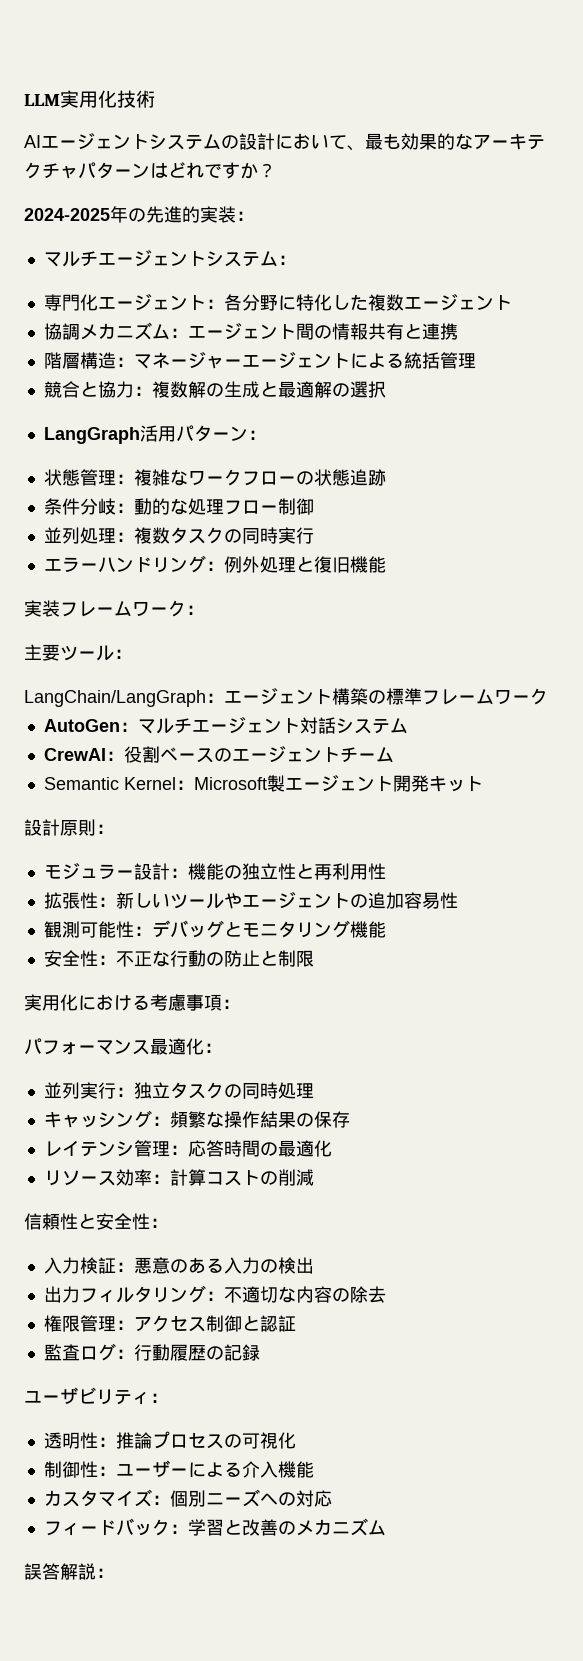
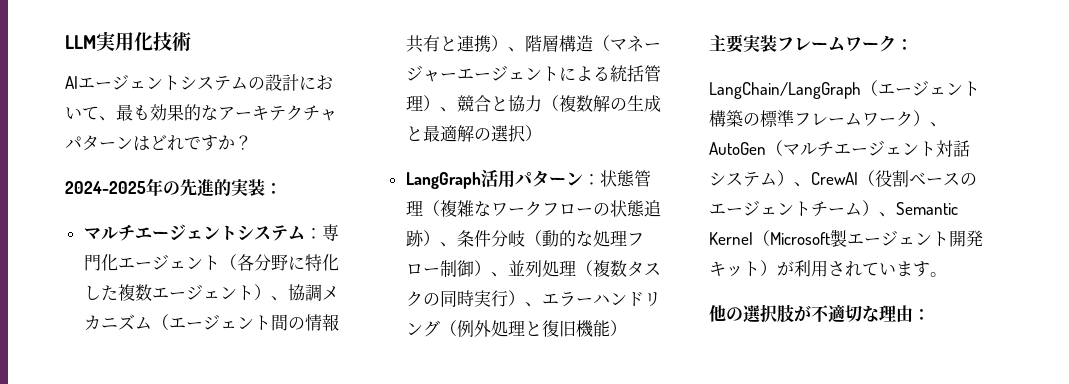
(296, 260) // -> (322, 233) none
[205,299,224,309] ： -> [219,254,237,270] （
(512, 303) // -> [253,284,288,301] ）、
[169,328,188,338] ： -> [151,314,169,330] （
(458, 331) // -> [490,35,525,52] ）、
[115,357,134,367] ： -> [592,35,610,51] （
(476, 361) // -> [422,95,457,112] ）、
[133,386,152,396] ： -> [541,95,559,111] （
(386, 389) none -> [524,125,542,141] ）
(266, 435) // -> (600, 179) none
[115,474,134,484] ： -> [422,200,440,216] （
(386, 477) // -> [422,230,457,247] ）、
[115,503,134,513] ： -> [524,230,542,246] （
(314, 506) // -> [473,260,508,277] ）、
[115,532,134,542] ： -> [575,260,593,276] （
(314, 535) // -> [507,290,542,307] ）、
[205,561,224,571] ： -> [439,320,457,336] （
(386, 564) // -> [609,320,627,336] [709,34,744,53] ） // 主要
[24,644,132,661] // 主要ツール： -> (913, 44) none
[206,693,224,703] ： -> [861,80,878,96] （
[43,719,138,732] // AutoGen： -> [913,110,947,127] [709,140,783,156] ）、AutoGen（
[43,748,124,761] // CrewAI： -> [777,170,875,187] ）、CrewAI（
(394, 755) // -> [862,200,896,217] ）、
[175,780,194,790] ： -> [753,230,770,246] （
[24,819,114,836] [43,863,386,880] [43,892,458,909] [43,920,386,938] [43,950,314,967] [24,994,240,1011] [24,1038,222,1055] [43,1082,314,1099] [43,1110,350,1128] [43,1140,332,1157] [43,1169,314,1186] [24,1213,168,1230] [43,1257,314,1274] [43,1285,386,1303] [43,1315,296,1332] [43,1343,260,1361] [24,1387,168,1405] [43,1431,296,1449] [43,1460,314,1478] [43,1489,332,1507] [43,1518,386,1536] [24,1563,96,1580] // 設計原則： // モジュラー設計：機能の独立性と再利用性 // 拡張性：新しいツールやエージェントの追加容易性 // 観測可能性：デバッグとモニタリング機能 // 安全性：不正な行動の防止と制限 // 実用化における考慮事項： // パフォーマンス最適化： // 並列実行：独立タスクの同時処理 // キャッシング：頻繁な操作結果の保存 // レイテンシ管理：応答時間の最適化 // リソース効率：計算コストの削減 // 信頼性と安全性： // 入力検証：悪意のある入力の検出 // 出力フィルタリング：不適切な内容の除去 // 権限管理：アクセス制御と認証 // 監査ログ：行動履歴の記録 // ユーザビリティ： // 透明性：推論プロセスの可視化 // 制御性：ユーザーによる介入機能 // カスタマイズ：個別ニーズへの対応 // フィードバック：学習と改善のメカニズム // 誤答解説 -> [760,260,947,277] [709,304,913,323] ）が利用されています。 // 他の選択肢が不適切な理由

